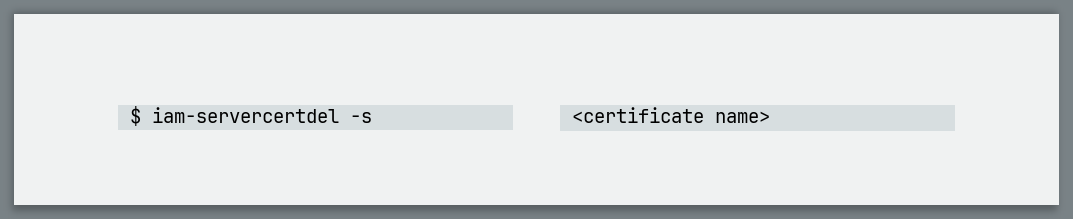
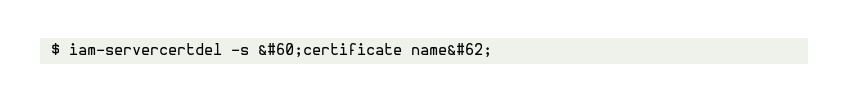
[572,107,770,123] <certificate name> -> [257,43,492,58] &#60;certificate name&#62;

